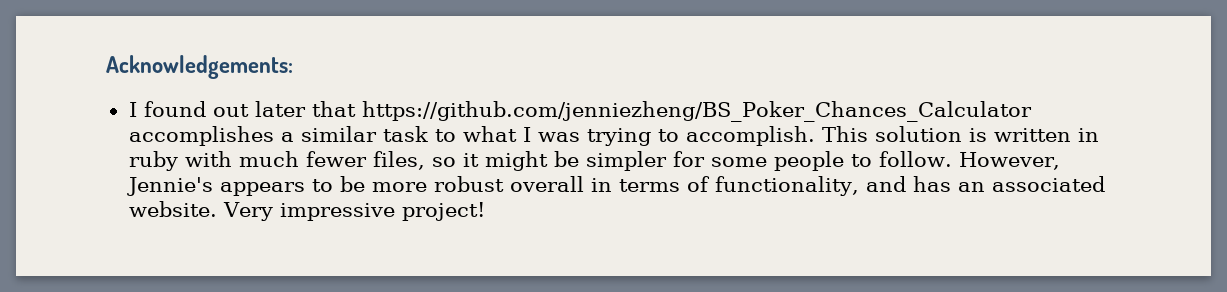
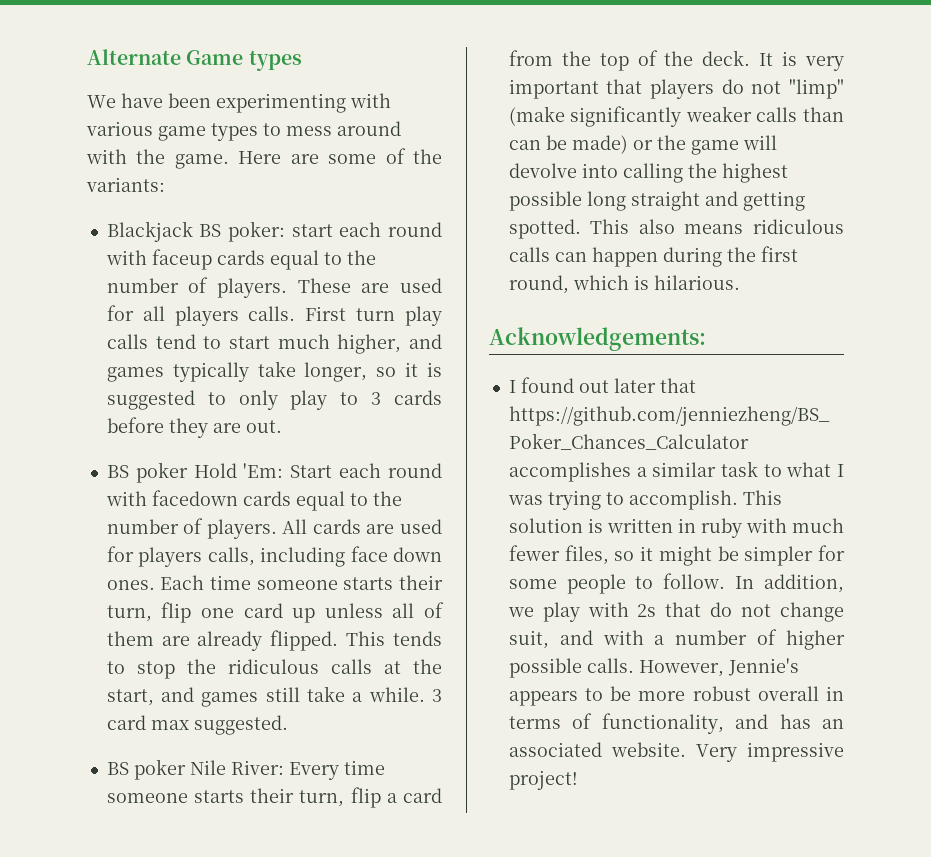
(106, 67) none -> [87,49,302,71] [87,93,391,113] [86,121,401,141] [86,148,442,169] [86,177,165,192] [106,221,442,242] [105,249,376,270] [106,277,442,298] [106,305,442,326] [106,334,442,354] [106,361,442,382] [106,390,442,410] [106,417,282,438] [106,462,442,483] [105,490,402,511] [106,518,442,539] [106,546,442,567] [106,575,443,590] [106,602,444,623] [106,630,442,651] [106,659,442,679] [106,686,442,707] [106,715,288,735] [106,759,385,780] [106,787,442,808] [508,50,844,71] [508,79,844,99] [508,106,844,127] [508,135,777,155] [508,163,788,183] [508,191,805,211] [508,219,844,239] [508,246,798,267] [508,275,740,294] Alternate Game types // We have been experimenting with various game types to mess around with the game. Here are some of the variants: // Blackjack BS poker: start each round with faceup cards equal to the number of players. These are used for all players calls. First turn play calls tend to start much higher, and games typically take longer, so it is suggested to only play to 3 cards before they are out. // BS poker Hold 'Em: Start each round with facedown cards equal to the number of players. All cards are used for players calls, including face down ones. Each time someone starts their turn, flip one card up unless all of them are already flipped. This tends to stop the ridiculous calls at the start, and games still take a while. 3 card max suggested. // BS poker Nile River: Every time someone starts their turn, flip a card from the top of the deck. It is very important that players do not "limp" (make significantly weaker calls than can be made) or the game will devolve into calling the highest possible long straight and getting spotted. This also means ridiculous calls can happen during the first round, which is hilarious. //
(952, 159) none -> [735,574,844,593] [507,602,844,622] [508,629,845,650] [508,658,634,678] In addition, we play with 2s that do not change suit, and with a number of higher possible calls.

